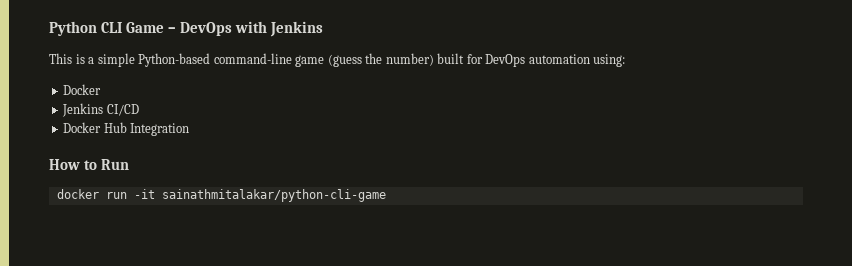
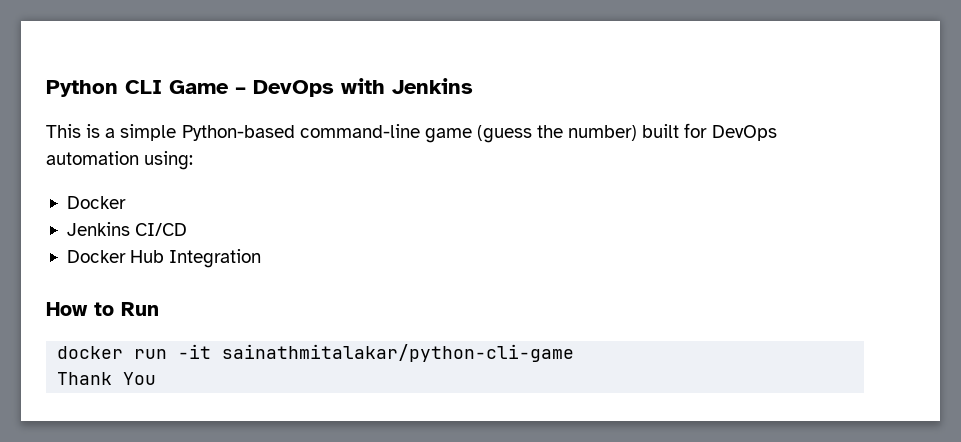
(386, 195) none -> [57,372,157,385] // Thank You

